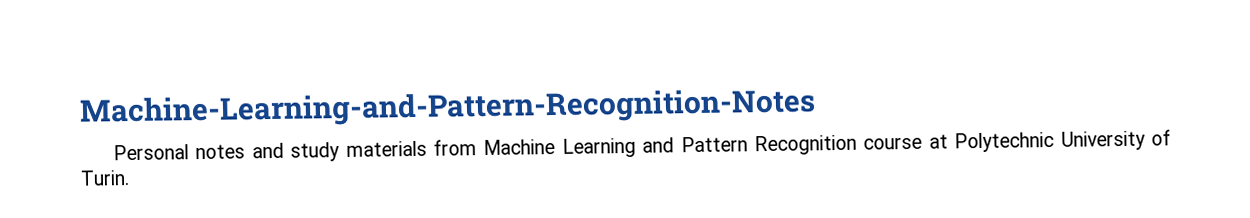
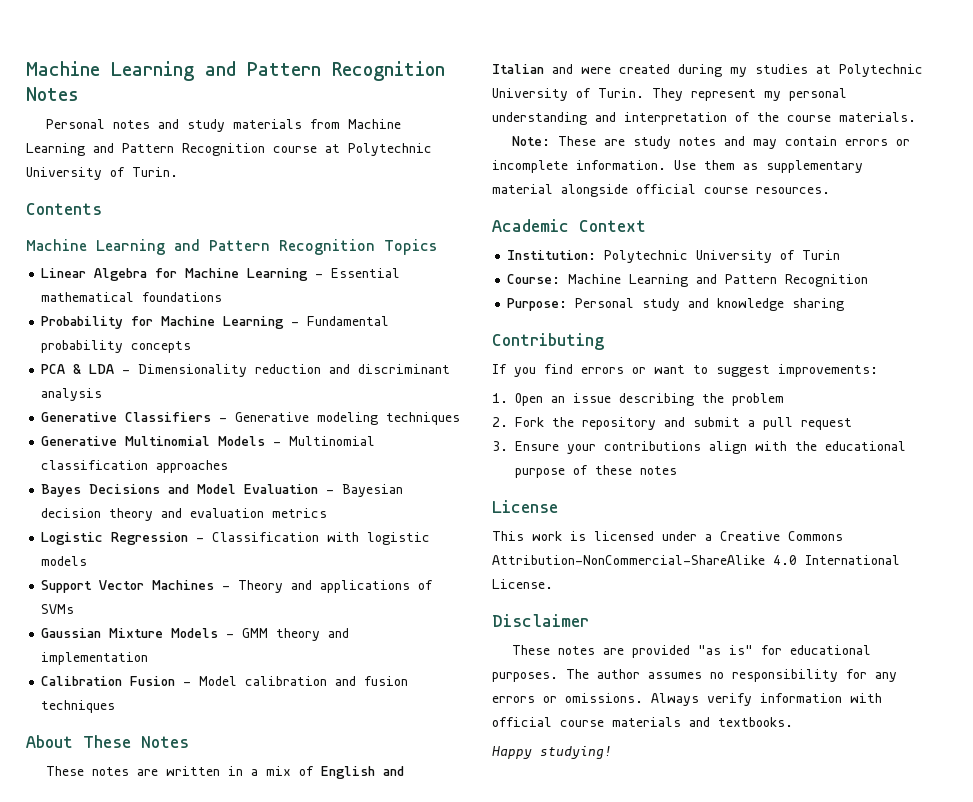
[79,88,816,129] Machine-Learning-and-Pattern-Recognition-Notes -> [26,61,445,81] [26,87,79,101] Machine Learning and Pattern Recognition Notes
(130, 178) none -> [26,203,102,215] [26,239,437,255] [41,268,401,281] [41,292,223,302] [41,316,390,329] [41,340,192,353] [41,364,451,377] [41,388,103,401] [41,412,461,425] [41,436,376,446] [41,460,229,473] [41,484,404,497] [41,508,328,521] [41,532,431,545] [41,556,88,566] [41,580,434,593] [41,604,75,614] [41,628,350,641] [41,652,149,665] [41,676,409,686] [41,700,116,713] [26,735,189,748] [45,766,404,779] [492,64,923,77] [492,88,847,101] [492,112,916,125] [511,136,910,149] [492,160,863,173] [492,184,830,197] [492,219,646,232] [507,250,841,263] [507,274,869,287] [507,298,845,311] [492,333,604,350] [492,364,878,377] [492,393,784,406] [492,417,852,430] [492,441,906,454] [515,465,677,478] [492,500,558,513] [492,531,843,541] [492,555,900,565] [492,579,553,589] [492,614,589,627] [511,645,871,658] [492,669,897,682] [492,693,882,706] [492,717,793,727] [492,746,612,759] // Contents // Machine Learning and Pattern Recognition Topics // Linear Algebra for Machine Learning - Essential mathematical foundations // Probability for Machine Learning - Fundamental probability concepts // PCA & LDA - Dimensionality reduction and discriminant analysis // Generative Classifiers - Generative modeling techniques // Generative Multinomial Models - Multinomial classification approaches // Bayes Decisions and Model Evaluation - Bayesian decision theory and evaluation metrics // Logistic Regression - Classification with logistic models // Support Vector Machines - Theory and applications of SVMs // Gaussian Mixture Models - GMM theory and implementation // Calibration Fusion - Model calibration and fusion techniques // About These Notes // These notes are written in a mix of English and Italian and were created during my studies at Polytechnic University of Turin. They represent my personal understanding and interpretation of the course materials. // Note: These are study notes and may contain errors or incomplete information. Use them as supplementary material alongside official course resources. // Academic Context // Institution: Polytechnic University of Turin // Course: Machine Learning and Pattern Recognition // Purpose: Personal study and knowledge sharing // Contributing // If you find errors or want to suggest improvements: // 1. Open an issue describing the problem // 2. Fork the repository and submit a pull request // 3. Ensure your contributions align with the educational purpose of these notes // License // This work is licensed under a Creative Commons Attribution-NonCommercial-ShareAlike 4.0 International License. // Disclaimer // These notes are provided "as is" for educational purposes. The author assumes no responsibility for any errors or omissions. Always verify information with official course materials and textbooks. // Happy studying!

